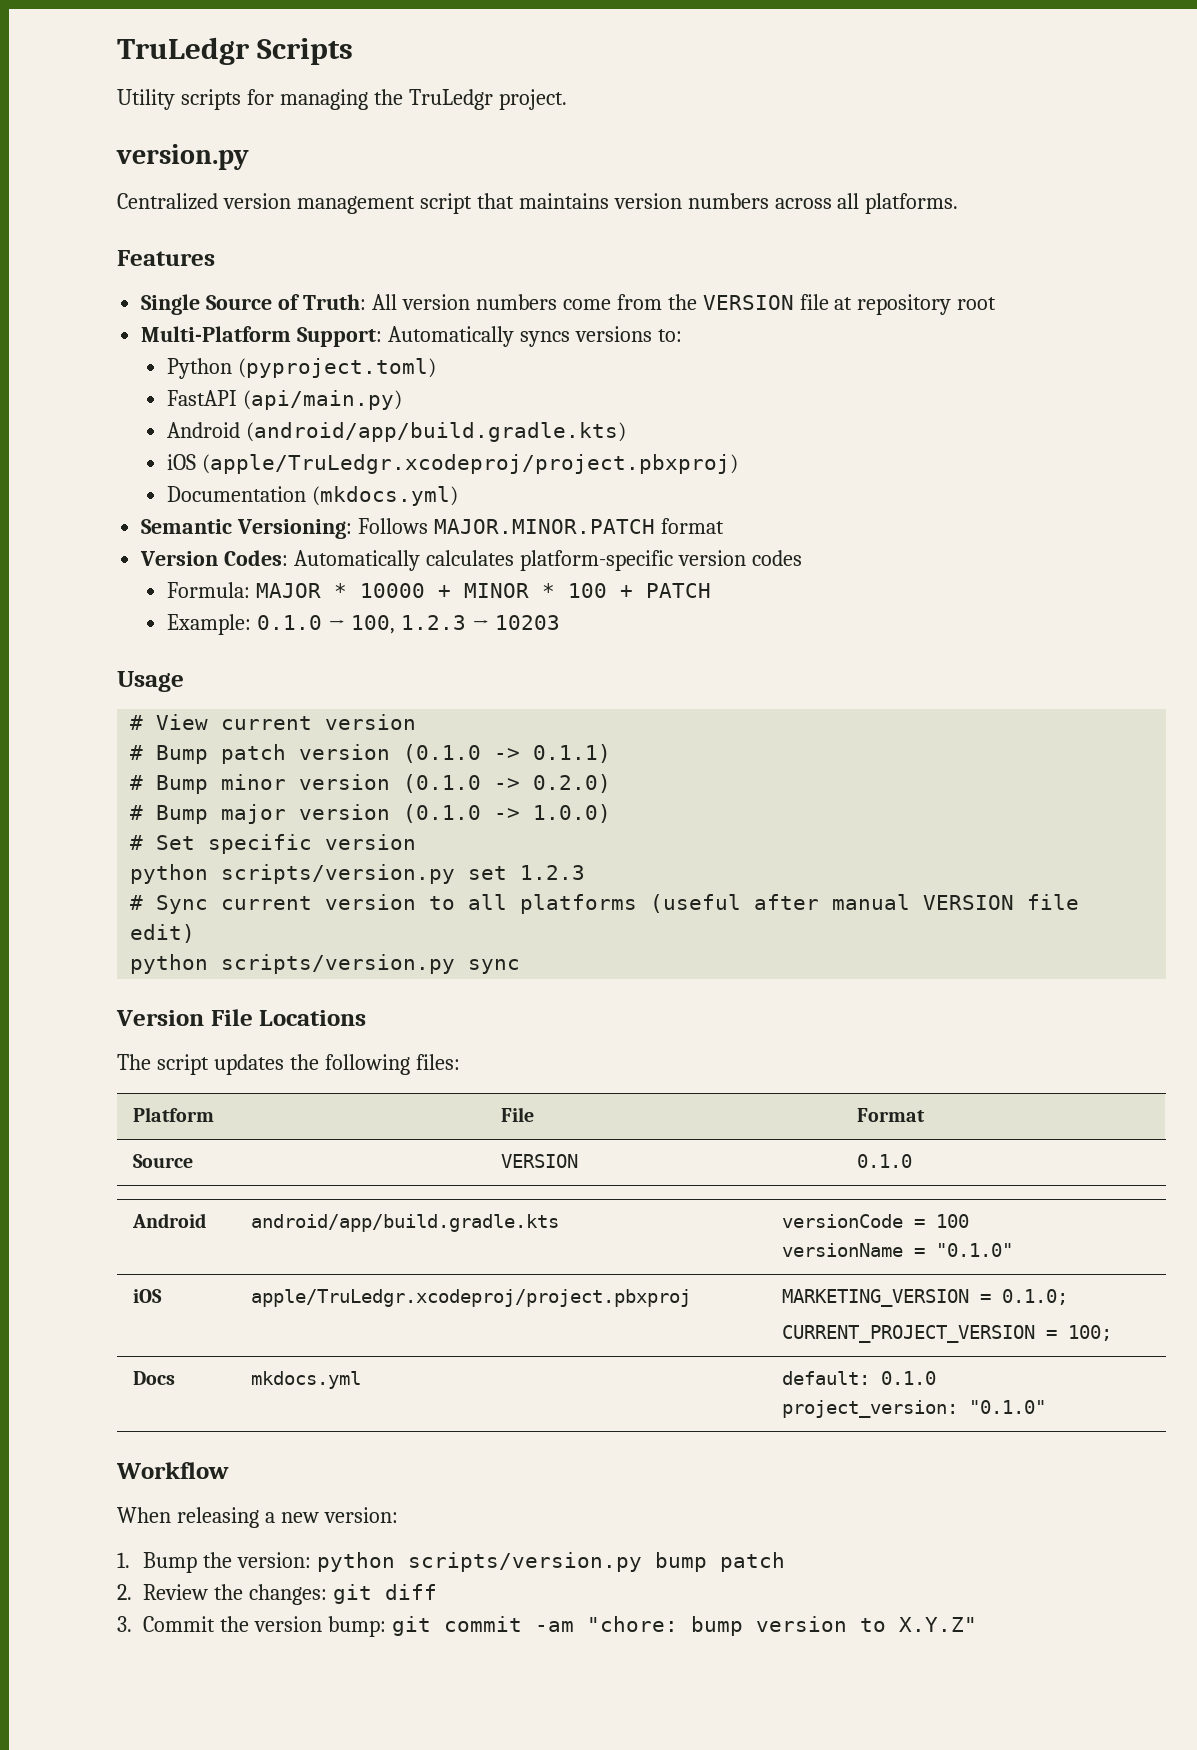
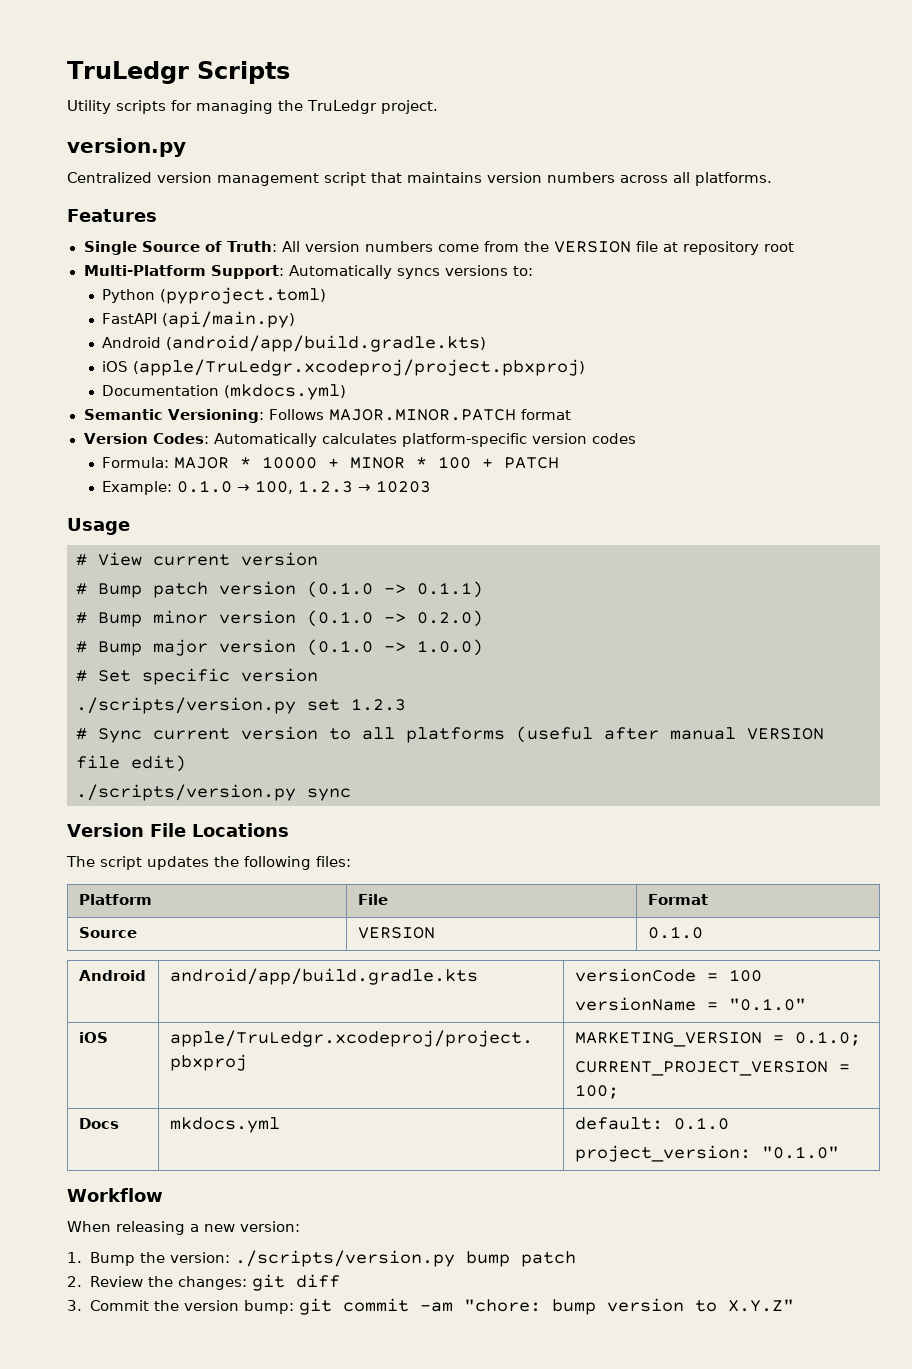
[130,864,456,884] python scripts/version.py -> [76,697,296,714] ./scripts/version.py
[130,954,456,974] python scripts/version.py -> [76,784,296,801] ./scripts/version.py
[316,1552,642,1572] python scripts/version.py -> [234,1250,455,1267] ./scripts/version.py

